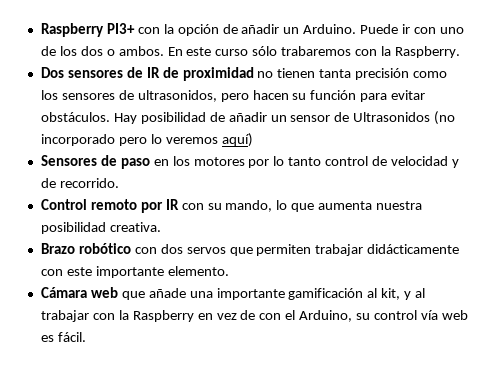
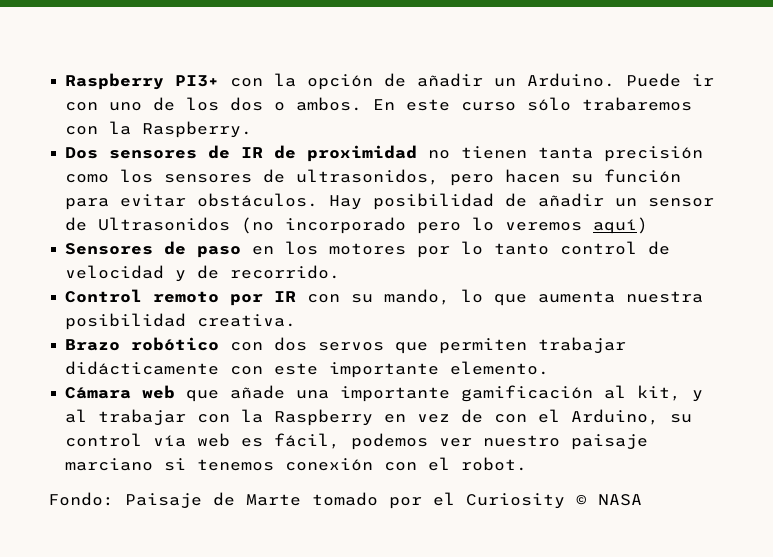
[57,332,86,342] fácil. -> [274,433,649,450] [65,457,528,471] [48,492,642,509] fácil, podemos ver nuestro paisaje marciano si tenemos conexión con el robot. // Fondo: Paisaje de Marte tomado por el Curiosity © NASA

